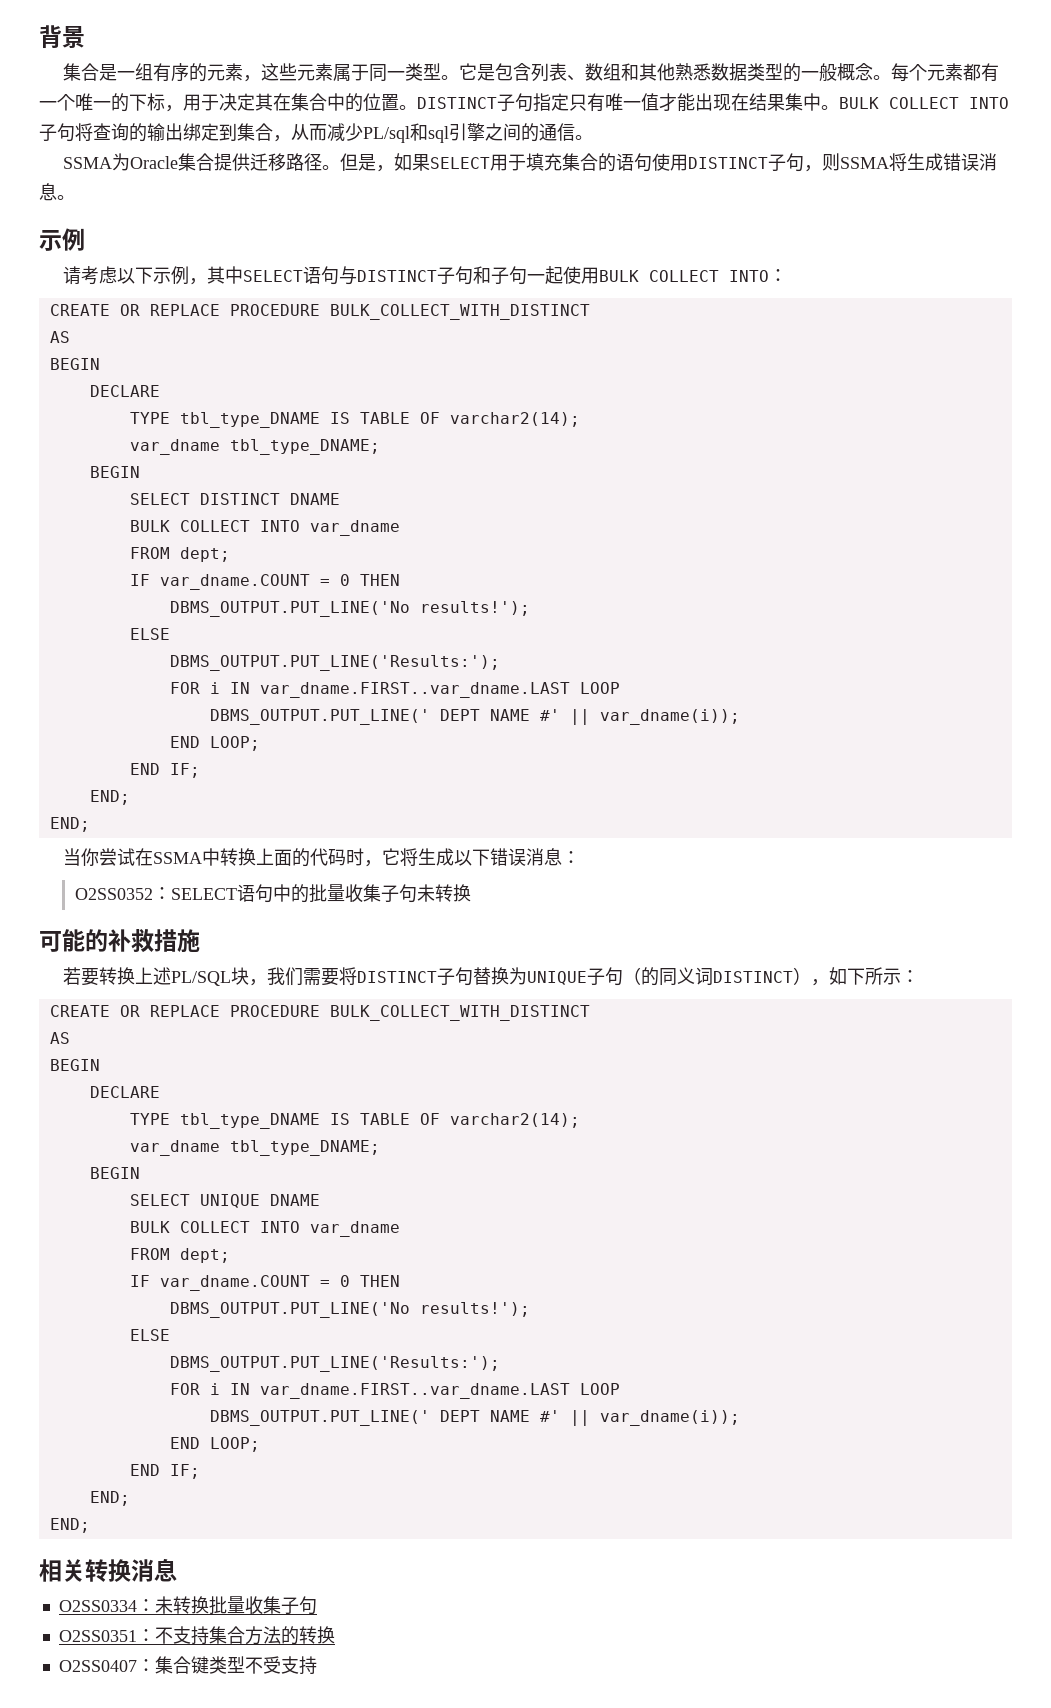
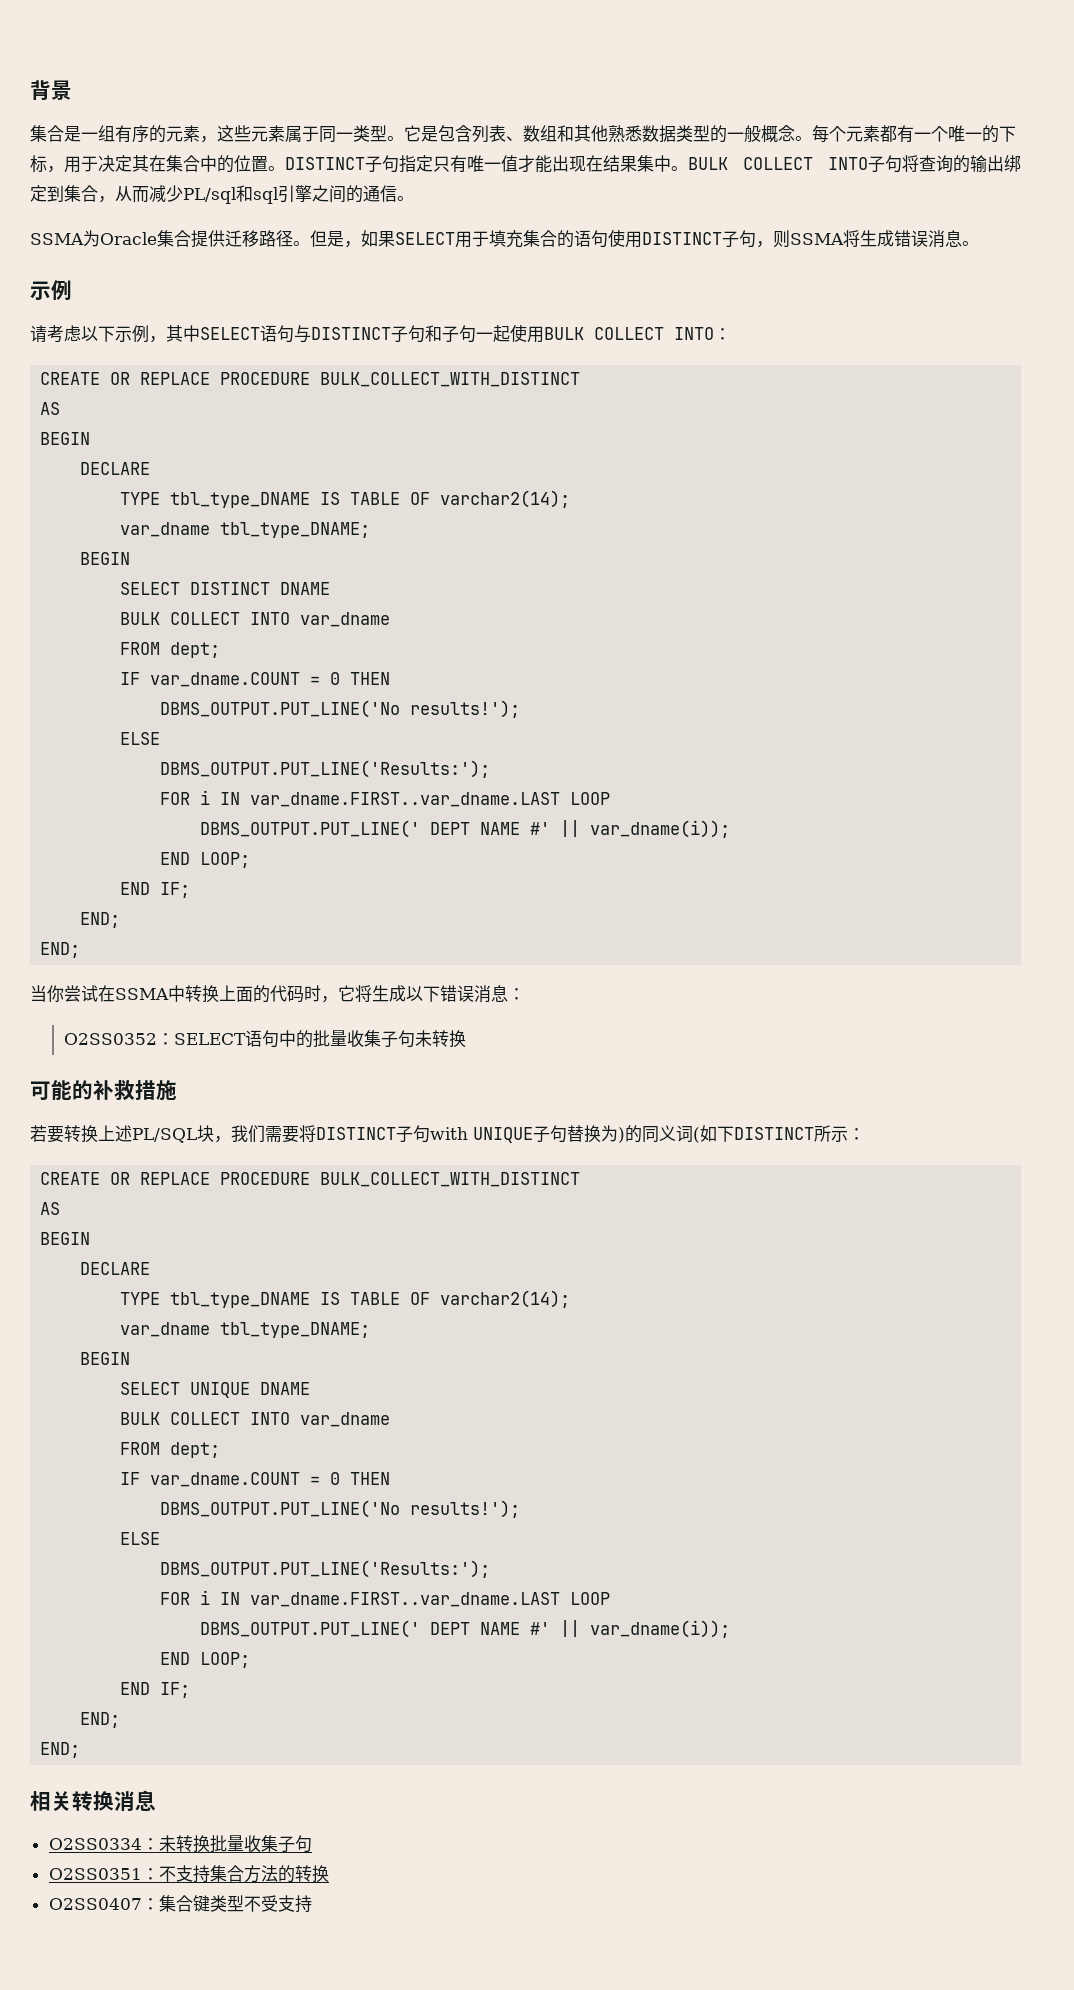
[473,967,866,986] 替换为UNIQUE子句（的同义词DISTINCT），如下 -> [430,1125,814,1143] with UNIQUE子句替换为)的同义词(如下DISTINCT

